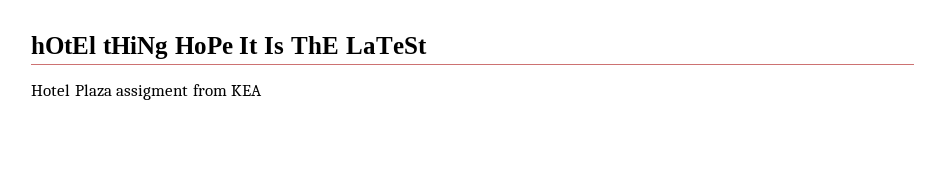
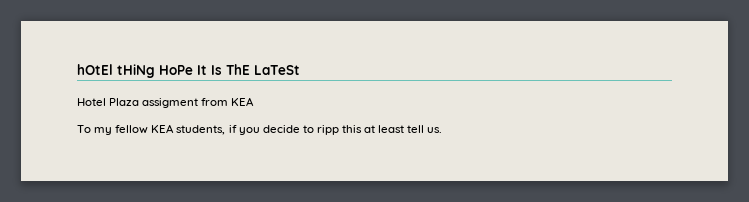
(263, 90) none -> [77,124,443,135] // To my fellow KEA students, if you decide to ripp this at least tell us.

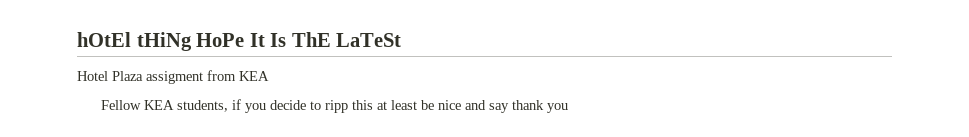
[77,125,149,135] To my fellow -> [101,100,142,110] Fellow
[407,125,443,133] tell us. -> [421,100,569,113] be nice and say thank you

